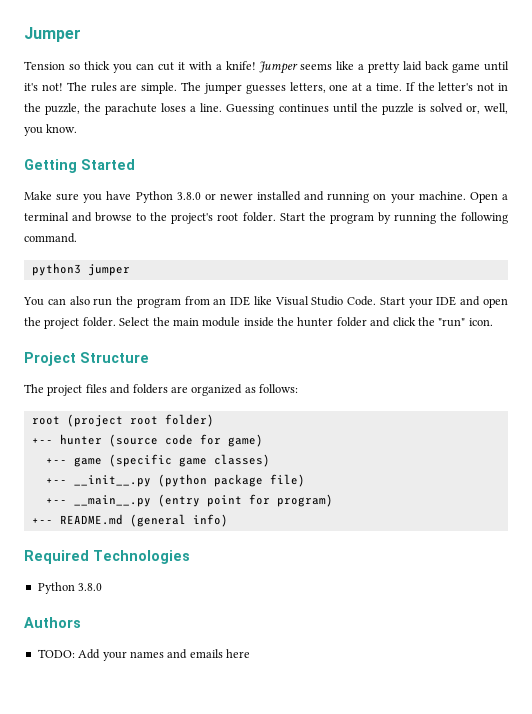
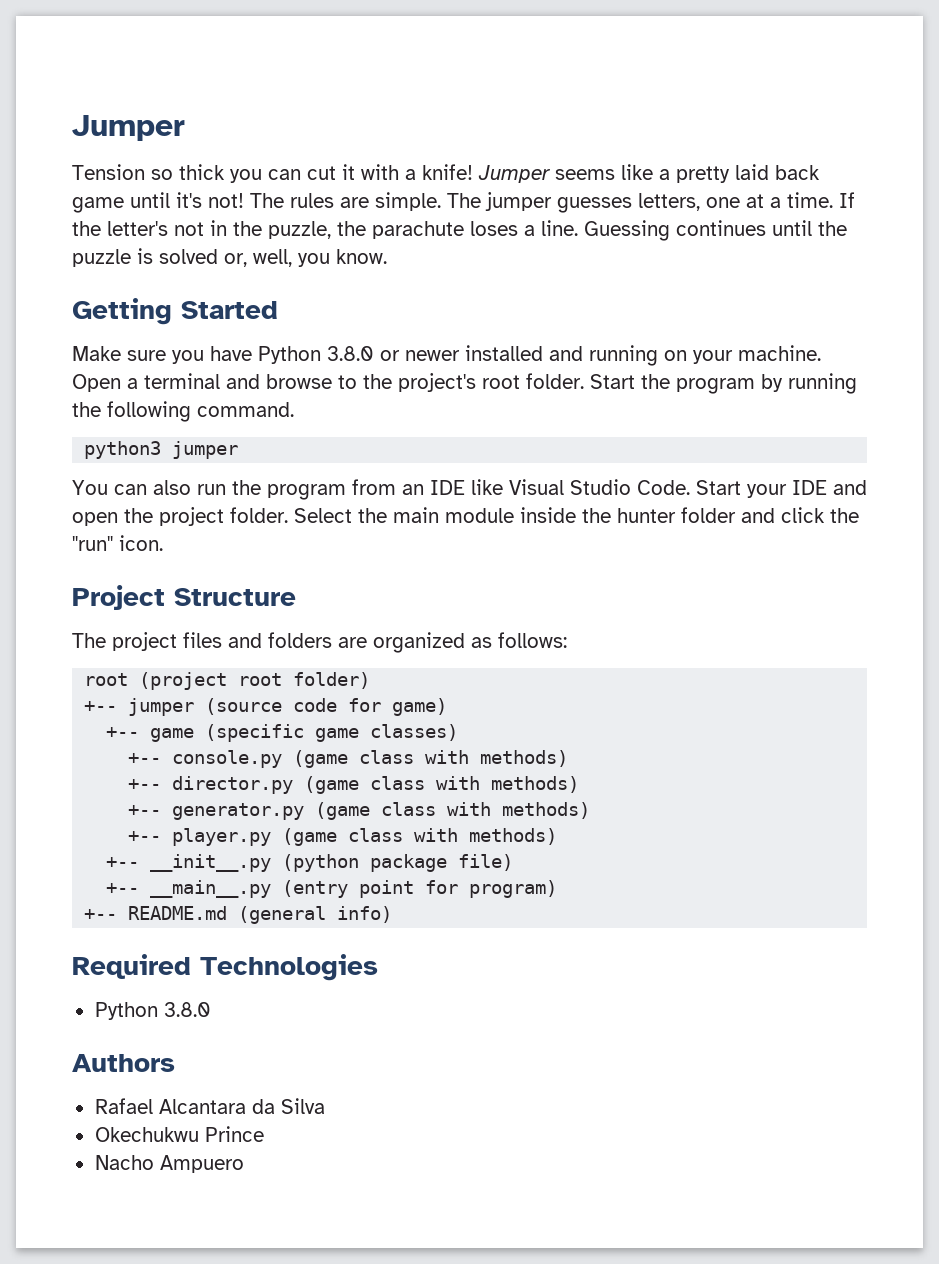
[59,434,102,445] hunter -> [128,698,195,716] jumper
(270, 460) none -> [128,750,569,768] [128,776,580,794] [128,802,591,820] [128,828,558,846] // +-- console.py (game class with methods) // +-- director.py (game class with methods) // +-- generator.py (game class with methods) // +-- player.py (game class with methods)
[37,649,250,661] TODO: Add your names and emails here -> [94,1098,325,1114] [94,1126,264,1142] [94,1155,244,1173] Rafael Alcantara da Silva // Okechukwu Prince // Nacho Ampuero

